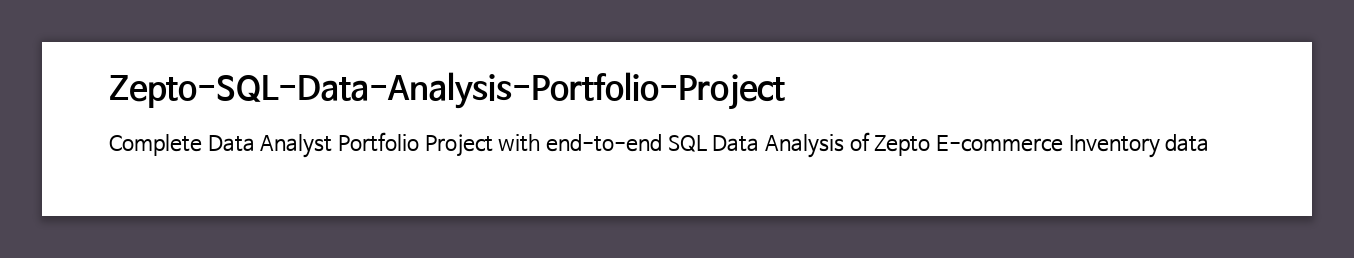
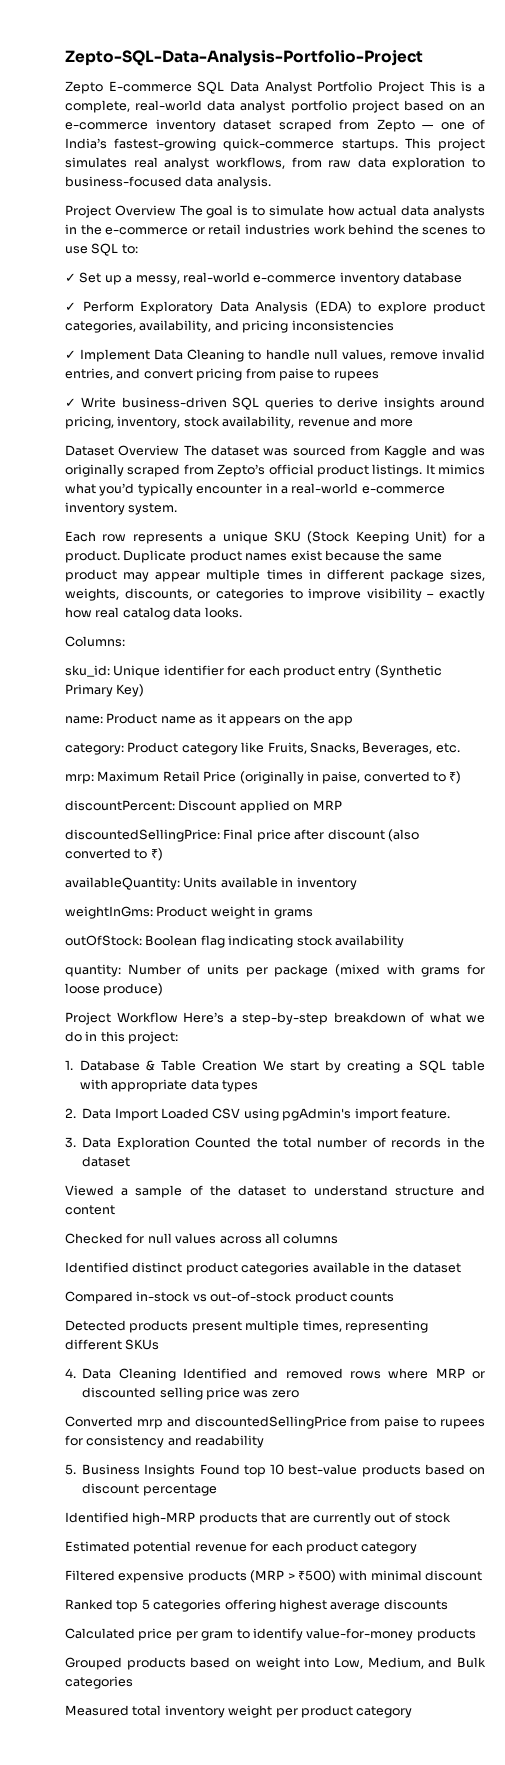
[109,134,202,156] Complete -> [65,81,225,94] Zepto E-commerce SQL
[498,132,1210,158] with end-to-end SQL Data Analysis of Zepto E-commerce Inventory data -> [429,81,485,92] [65,100,485,113] [65,119,485,132] [65,138,485,151] [65,157,485,170] [65,176,271,189] [65,205,486,218] [65,224,486,235] [65,243,138,256] [65,272,462,285] [65,301,485,314] [65,320,394,333] [65,349,485,362] [65,368,379,381] [65,397,485,410] [65,416,414,429] [65,445,485,458] [65,464,485,477] [65,483,445,496] [65,502,178,515] [65,531,485,544] [65,550,442,563] [65,569,485,582] [65,588,485,601] [65,607,242,620] [65,636,125,647] [65,665,442,678] [65,684,145,697] [65,713,353,726] [65,742,460,755] [65,771,462,784] [65,800,342,813] [65,829,419,842] [65,848,163,861] [65,877,357,890] [65,906,313,919] [65,935,404,948] [65,964,485,977] [65,983,164,996] [65,1012,485,1025] [65,1031,179,1044] [65,1060,485,1073] [80,1079,259,1092] [65,1108,450,1121] [65,1137,485,1150] [82,1156,131,1167] [65,1185,486,1198] [65,1205,115,1215] [65,1233,339,1244] [65,1262,461,1275] [65,1291,394,1304] [65,1320,428,1333] [65,1339,160,1350] [65,1368,485,1381] [82,1387,299,1400] [65,1416,485,1429] [65,1435,265,1448] [65,1464,485,1477] [82,1483,217,1496] [65,1512,451,1525] [65,1541,418,1554] [65,1570,482,1583] [65,1599,448,1612] [65,1628,476,1641] [65,1657,486,1670] [65,1676,133,1689] [65,1705,413,1718] This is a complete, real-world data analyst portfolio project based on an e-commerce inventory dataset scraped from Zepto — one of India’s fastest-growing quick-commerce startups. This project simulates real analyst workflows, from raw data exploration to business-focused data analysis. // Project Overview The goal is to simulate how actual data analysts in the e-commerce or retail industries work behind the scenes to use SQL to: // ✓ Set up a messy, real-world e-commerce inventory database // ✓ Perform Exploratory Data Analysis (EDA) to explore product categories, availability, and pricing inconsistencies // ✓ Implement Data Cleaning to handle null values, remove invalid entries, and convert pricing from paise to rupees // ✓ Write business-driven SQL queries to derive insights around pricing, inventory, stock availability, revenue and more // Dataset Overview The dataset was sourced from Kaggle and was originally scraped from Zepto’s official product listings. It mimics what you’d typically encounter in a real-world e-commerce inventory system. // Each row represents a unique SKU (Stock Keeping Unit) for a product. Duplicate product names exist because the same product may appear multiple times in different package sizes, weights, discounts, or categories to improve visibility – exactly how real catalog data looks. // Columns: // sku_id: Unique identifier for each product entry (Synthetic Primary Key) // name: Product name as it appears on the app // category: Product category like Fruits, Snacks, Beverages, etc. // mrp: Maximum Retail Price (originally in paise, converted to ₹) // discountPercent: Discount applied on MRP // discountedSellingPrice: Final price after discount (also converted to ₹) // availableQuantity: Units available in inventory // weightInGms: Product weight in grams // outOfStock: Boolean flag indicating stock availability // quantity: Number of units per package (mixed with grams for loose produce) // Project Workflow Here’s a step-by-step breakdown of what we do in this project: // 1. Database & Table Creation We start by creating a SQL table with appropriate data types // 2. Data Import Loaded CSV using pgAdmin's import feature. // 3. Data Exploration Counted the total number of records in the dataset // Viewed a sample of the dataset to understand structure and content // Checked for null values across all columns // Identified distinct product categories available in the dataset // Compared in-stock vs out-of-stock product counts // Detected products present multiple times, representing different SKUs // 4. Data Cleaning Identified and removed rows where MRP or discounted selling price was zero // Converted mrp and discountedSellingPrice from paise to rupees for consistency and readability // 5. Business Insights Found top 10 best-value products based on discount percentage // Identified high-MRP products that are currently out of stock // Estimated potential revenue for each product category // Filtered expensive products (MRP > ₹500) with minimal discount // Ranked top 5 categories offering highest average discounts // Calculated price per gram to identify value-for-money products // Grouped products based on weight into Low, Medium, and Bulk categories // Measured total inventory weight per product category

